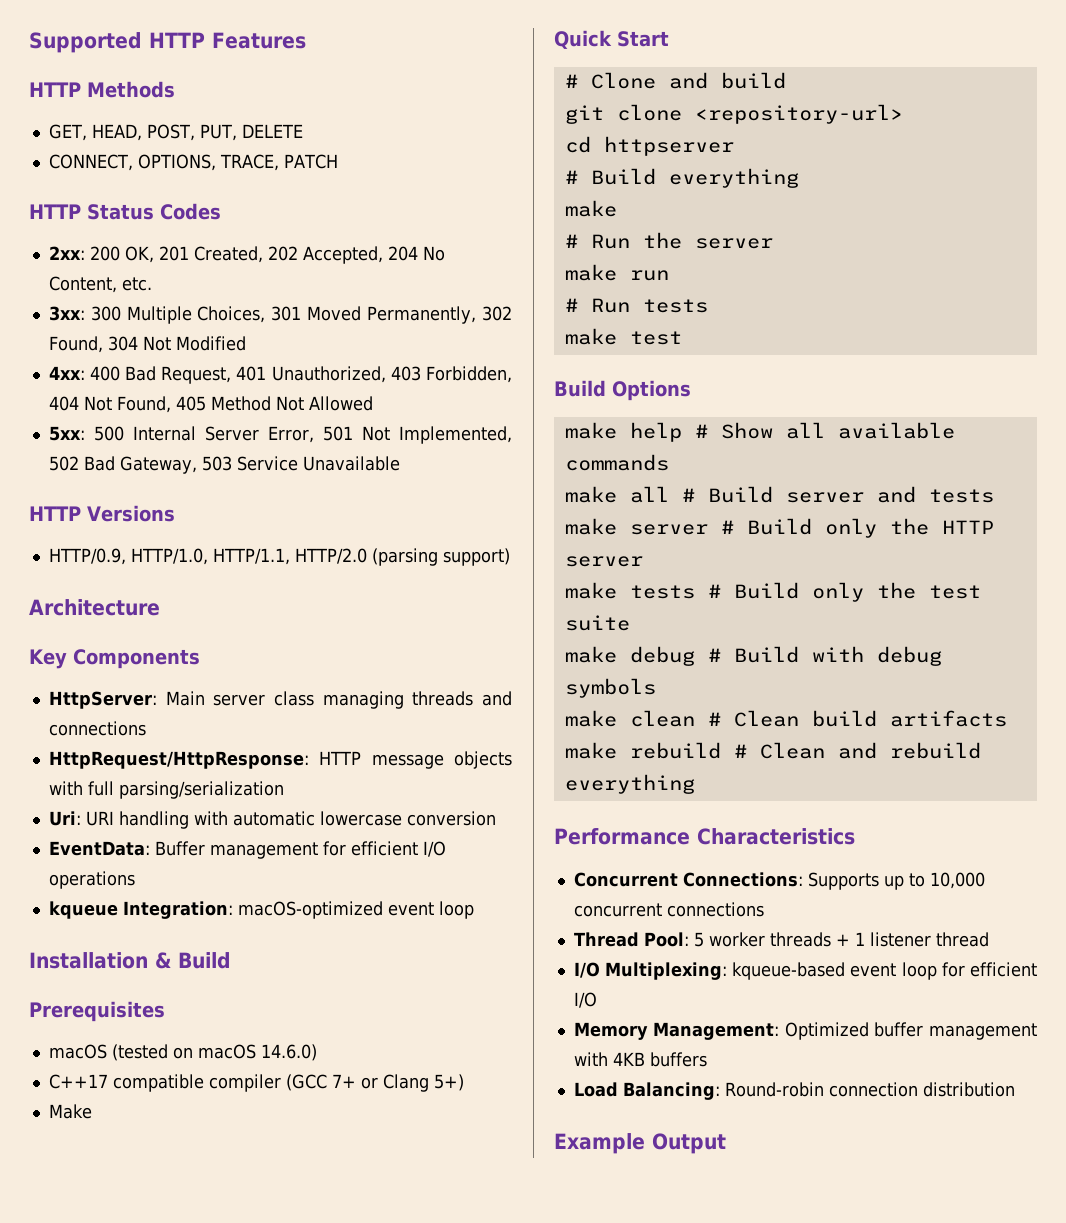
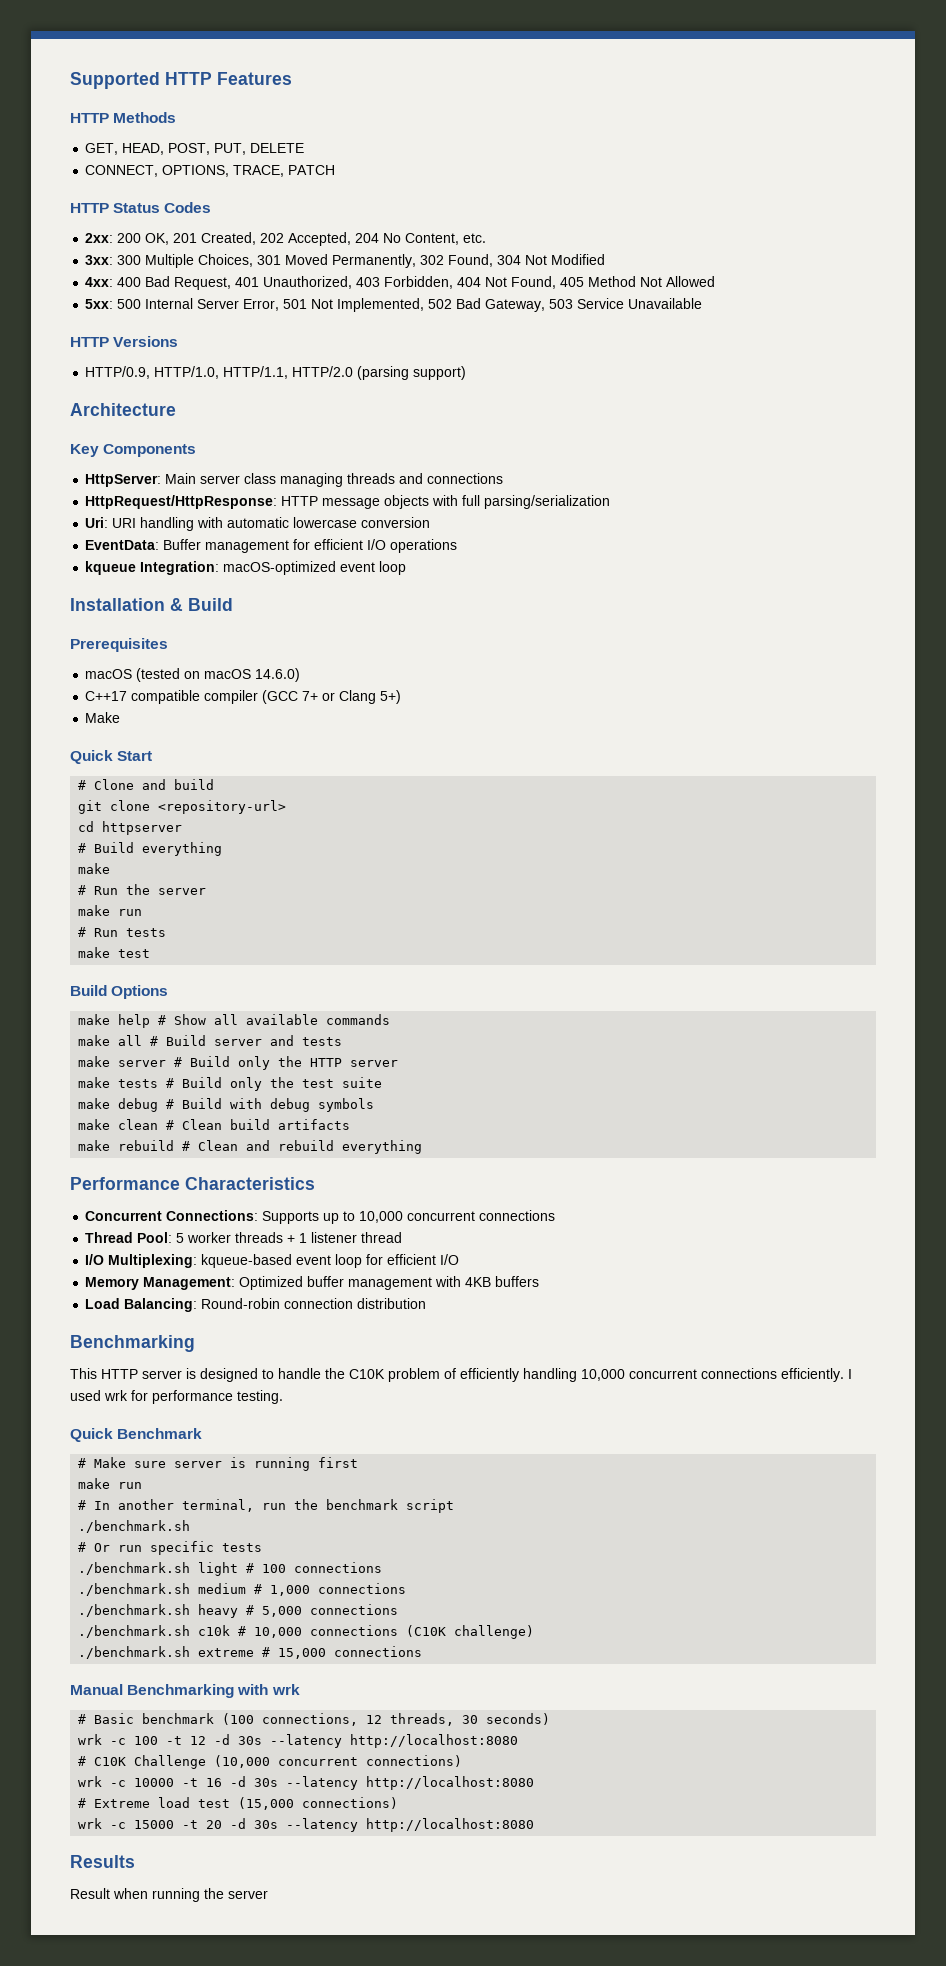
[554,1133,726,1154] Example Output -> [70,1335,195,1352] [70,1368,852,1382] [70,1390,283,1404] [70,1428,203,1442] [78,1457,359,1471] [78,1478,143,1489] [78,1499,455,1513] [78,1520,191,1533] [78,1541,263,1555] [78,1562,383,1576] [78,1583,407,1596] [78,1604,399,1618] [78,1625,535,1639] [78,1646,423,1659] [70,1684,300,1698] [78,1713,551,1726] [78,1734,519,1748] [78,1755,463,1769] [78,1776,535,1790] [78,1797,399,1810] [78,1818,535,1832] [70,1855,135,1868] [70,1888,268,1902] Benchmarking // This HTTP server is designed to handle the C10K problem of efficiently handling 10,000 concurrent connections efficiently. I used wrk for performance testing. // Quick Benchmark // # Make sure server is running first // make run // # In another terminal, run the benchmark script // ./benchmark.sh // # Or run specific tests // ./benchmark.sh light # 100 connections // ./benchmark.sh medium # 1,000 connections // ./benchmark.sh heavy # 5,000 connections // ./benchmark.sh c10k # 10,000 connections (C10K challenge) // ./benchmark.sh extreme # 15,000 connections // Manual Benchmarking with wrk // # Basic benchmark (100 connections, 12 threads, 30 seconds) // wrk -c 100 -t 12 -d 30s --latency http://localhost:8080 // # C10K Challenge (10,000 concurrent connections) // wrk -c 10000 -t 16 -d 30s --latency http://localhost:8080 // # Extreme load test (15,000 connections) // wrk -c 15000 -t 20 -d 30s --latency http://localhost:8080 // Results // Result when running the server

